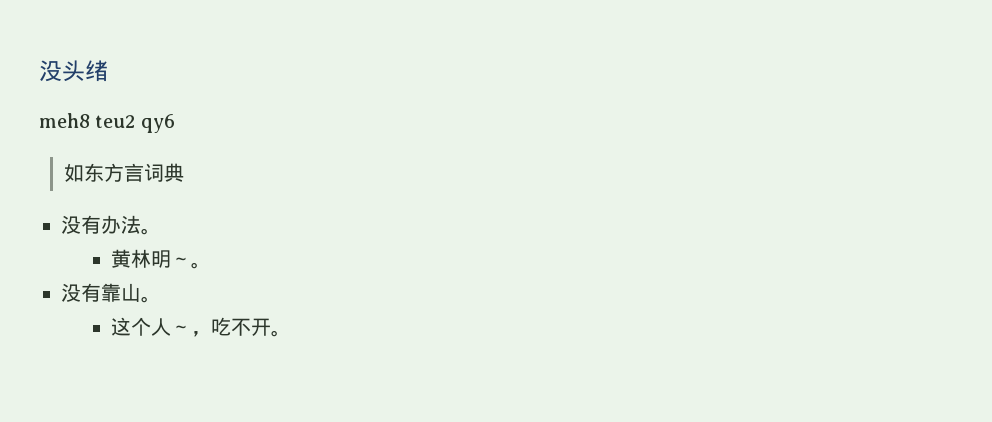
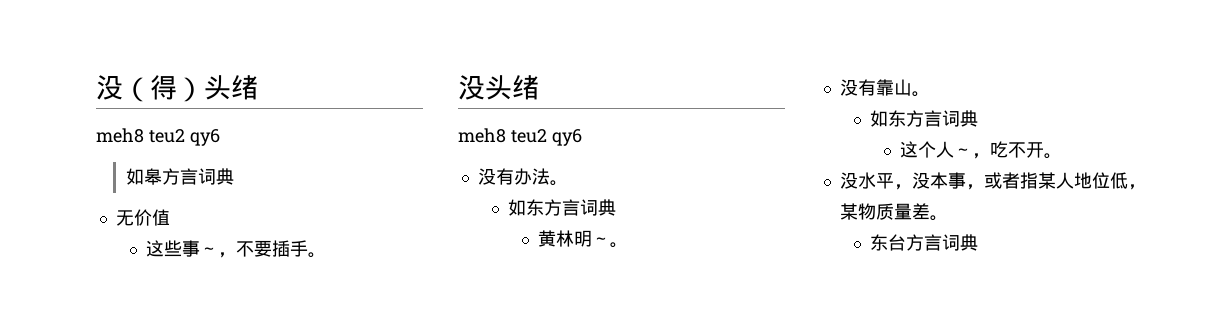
[39,60,108,82] [39,113,175,133] [63,163,184,182] [61,215,161,235] 没头绪 // meh8 teu2 qy6 // 如东方言词典 // 没有办法。 -> [96,75,258,102] [96,128,220,146] [125,168,234,185] [115,209,170,226] [145,240,326,258] [458,75,539,100] [458,128,582,146] [477,168,568,186] [507,199,616,216] 没（得）头绪 // meh8 teu2 qy6 // 如皋方言词典 // 无价值 // 这些事～，不要插手。 // 没头绪 // meh8 teu2 qy6 // 没有办法。 // 如东方言词典
(161, 299) none -> [869,110,978,127] // 如东方言词典
(291, 333) none -> [839,172,1146,190] [839,203,948,221] [869,234,978,251] // 没水平，没本事，或者指某人地位低，某物质量差。 // 东台方言词典

